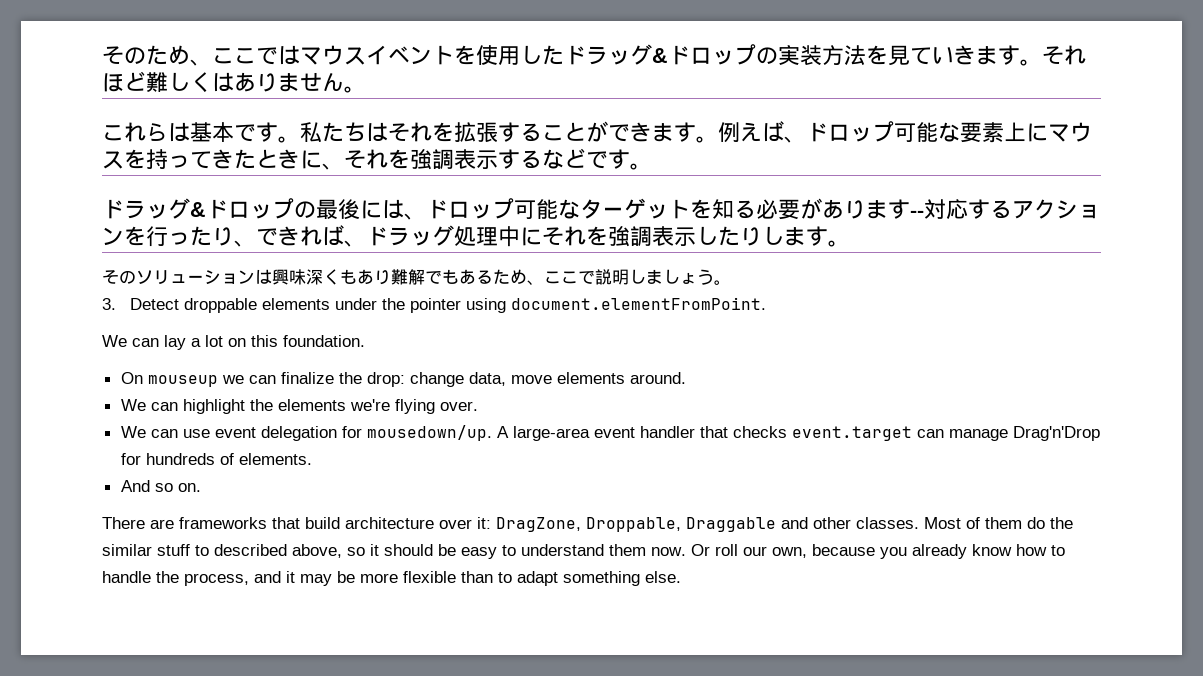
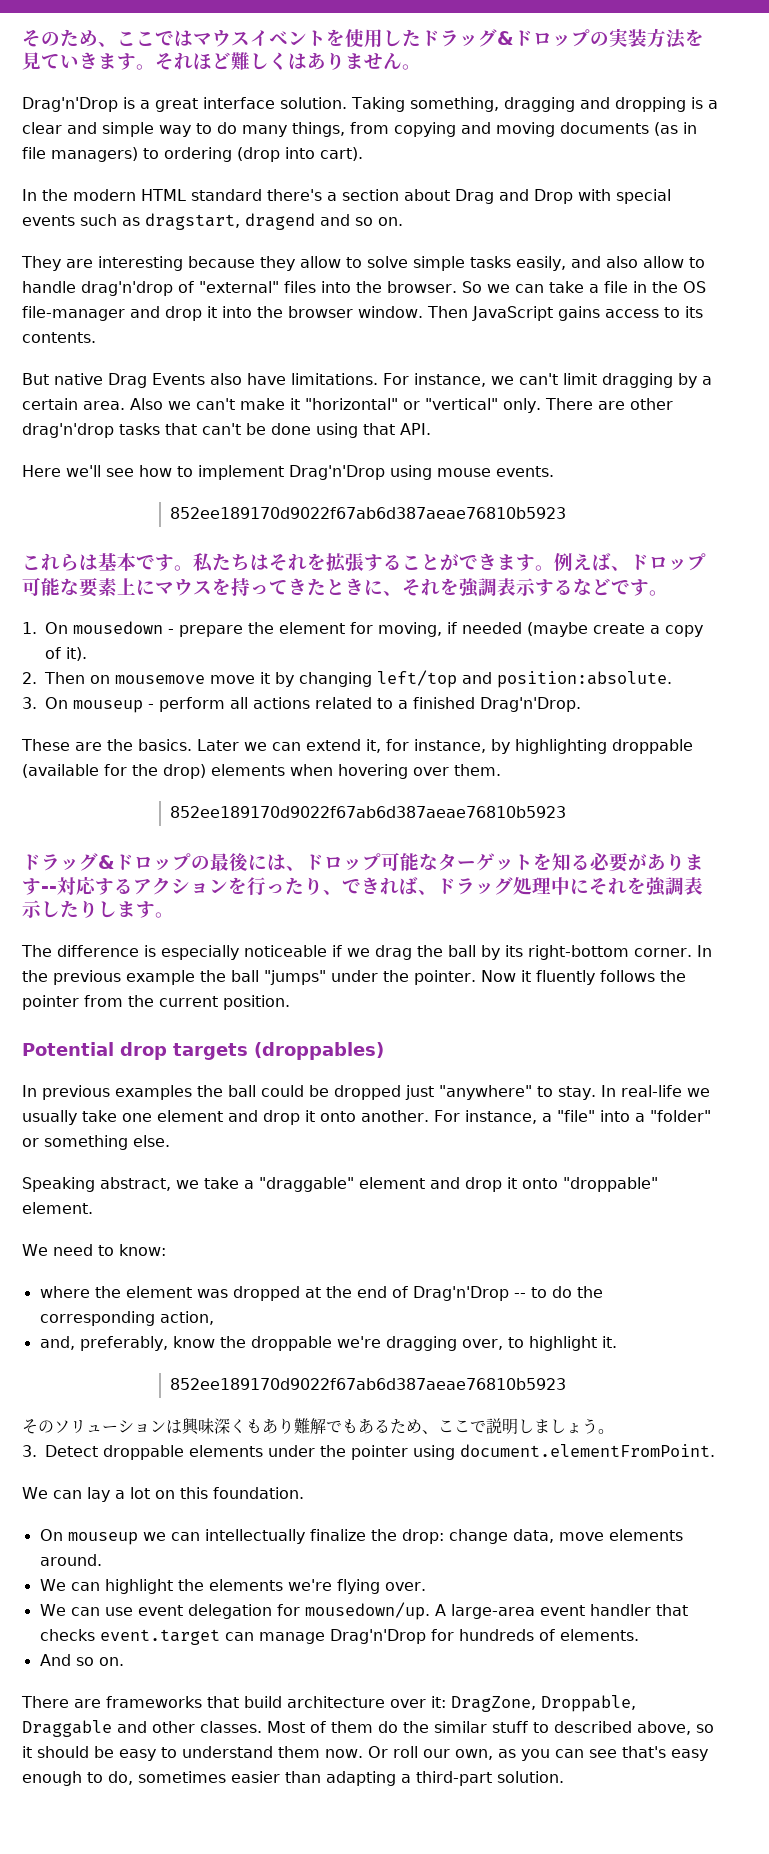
(366, 89) none -> [22,97,718,112] [22,122,697,137] [22,147,363,162] [22,189,671,204] [22,213,403,230] [21,256,705,271] [22,281,706,296] [22,306,703,321] [22,332,96,343] [22,373,712,388] [22,398,673,413] [22,423,431,438] [22,465,554,480] [170,507,567,519] // Drag'n'Drop is a great interface solution. Taking something, dragging and dropping is a clear and simple way to do many things, from copying and moving documents (as in file managers) to ordering (drop into cart). // In the modern HTML standard there's a section about Drag and Drop with special events such as dragstart, dragend and so on. // They are interesting because they allow to solve simple tasks easily, and also allow to handle drag'n'drop of "external" files into the browser. So we can take a file in the OS file-manager and drop it into the browser window. Then JavaScript gains access to its contents. // But native Drag Events also have limitations. For instance, we can't limit dragging by a certain area. Also we can't make it "horizontal" or "vertical" only. There are other drag'n'drop tasks that can't be done using that API. // Here we'll see how to implement Drag'n'Drop using mouse events. // 852ee189170d9022f67ab6d387aeae76810b5923
(652, 166) none -> [22,621,703,637] [45,647,87,661] [22,670,672,688] [22,697,581,713] [21,739,693,754] [22,764,501,779] [170,806,567,818] // 1. On mousedown - prepare the element for moving, if needed (maybe create a copy of it). // 2. Then on mousemove move it by changing left/top and position:absolute. // 3. On mouseup - perform all actions related to a finished Drag'n'Drop. // These are the basics. Later we can extend it, for instance, by highlighting droppable (available for the drop) elements when hovering over them. // 852ee189170d9022f67ab6d387aeae76810b5923
(850, 243) none -> [21,945,712,960] [22,970,686,985] [22,995,290,1010] [22,1042,384,1060] [22,1085,710,1100] [22,1110,711,1125] [22,1135,170,1150] [22,1177,658,1192] [22,1202,93,1214] [22,1244,166,1256] [39,1286,603,1301] [39,1311,214,1326] [39,1336,617,1351] [170,1378,567,1390] // The difference is especially noticeable if we drag the ball by its right-bottom corner. In the previous example the ball "jumps" under the pointer. Now it fluently follows the pointer from the current position. // Potential drop targets (droppables) // In previous examples the ball could be dropped just "anywhere" to stay. In real-life we usually take one element and drop it onto another. For instance, a "file" into a "folder" or something else. // Speaking abstract, we take a "draggable" element and drop it onto "droppable" element. // We need to know: // where the element was dropped at the end of Drag'n'Drop -- to do the corresponding action, // and, preferably, know the droppable we're dragging over, to highlight it. // 852ee189170d9022f67ab6d387aeae76810b5923
(276, 379) none -> [204,1529,305,1544] intellectually
[812,544,1065,559] [102,571,681,586] because you already know how to handle the process, and it may be more flexible than to adapt something else. -> [497,1746,708,1761] [22,1771,564,1786] as you can see that's easy enough to do, sometimes easier than adapting a third-part solution.

